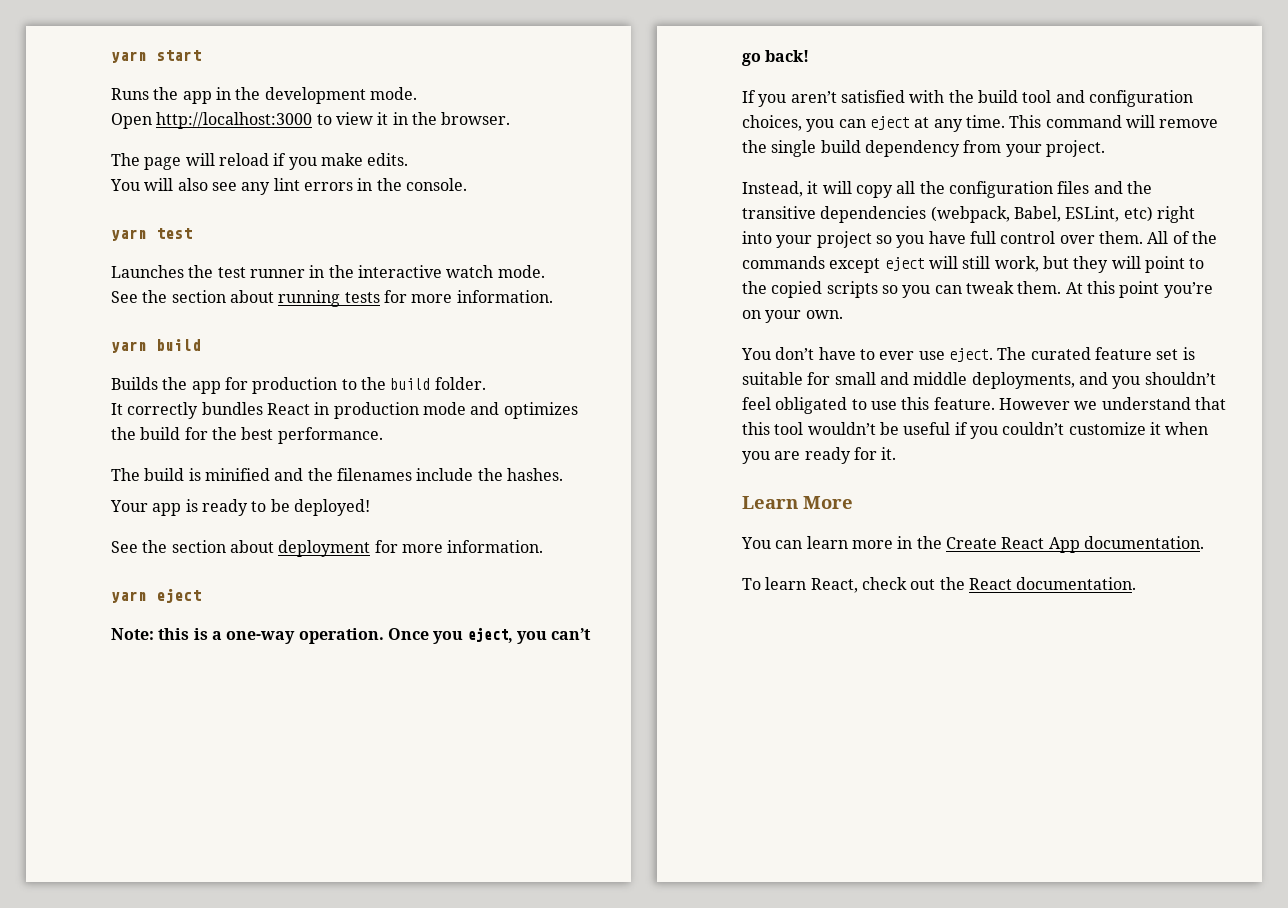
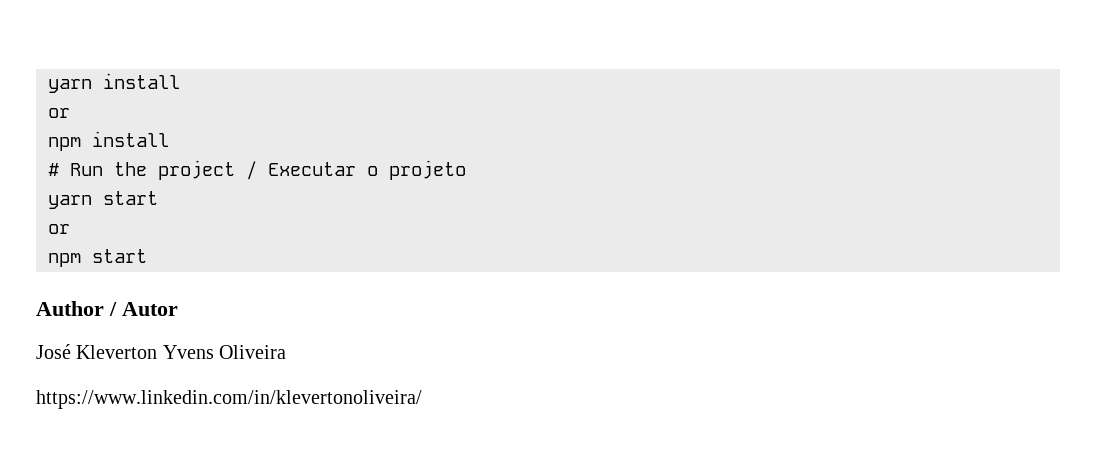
[111,50,201,63] [111,87,417,104] [111,112,511,129] [111,153,409,170] [110,178,467,195] [111,228,192,241] [111,265,545,278] [111,290,553,307] [111,339,201,353] [111,377,486,394] [111,402,578,419] [111,427,383,444] [111,468,563,481] [110,499,370,516] [111,540,544,557] [111,588,201,603] [111,627,592,644] [742,50,810,66] [742,90,1193,107] [742,115,1219,132] [742,140,1105,157] [742,181,1152,198] [742,206,1195,223] [742,231,1217,248] [742,256,1205,273] [742,281,1213,298] [742,310,843,323] [741,347,1195,362] [742,372,1216,389] [742,397,1226,414] [742,422,1209,439] [742,447,897,464] [742,496,853,509] [741,536,1204,553] [742,577,1137,593] yarn start // Runs the app in the development mode. // Open http://localhost:3000 to view it in the browser. // The page will reload if you make edits. // You will also see any lint errors in the console. // yarn test // Launches the test runner in the interactive watch mode. // See the section about running tests for more information. // yarn build // Builds the app for production to the build folder. // It correctly bundles React in production mode and optimizes the build for the best performance. // The build is minified and the filenames include the hashes. // Your app is ready to be deployed! // See the section about deployment for more information. // yarn eject // Note: this is a one-way operation. Once you eject, you can’t go back! // If you aren’t satisfied with the build tool and configuration choices, you can eject at any time. This command will remove the single build dependency from your project. // Instead, it will copy all the configuration files and the transitive dependencies (webpack, Babel, ESLint, etc) right into your project so you have full control over them. All of the commands except eject will still work, but they will point to the copied scripts so you can tweak them. At this point you’re on your own. // You don’t have to ever use eject. The curated feature set is suitable for small and middle deployments, and you shouldn’t feel obligated to use this feature. However we understand that this tool wouldn’t be useful if you couldn’t customize it when you are ready for it. // Learn More // You can learn more in the Create React App documentation. // To learn React, check out the React documentation. -> [48,73,180,93] [48,108,70,118] [48,131,169,151] [48,160,466,180] [48,191,158,209] [48,224,70,234] [48,249,147,267] [36,301,178,316] [36,344,287,359] [36,390,422,409] yarn install // or // npm install // # Run the project / Executar o projeto // yarn start // or // npm start // Author / Autor // José Kleverton Yvens Oliveira // https://www.linkedin.com/in/klevertonoliveira/

